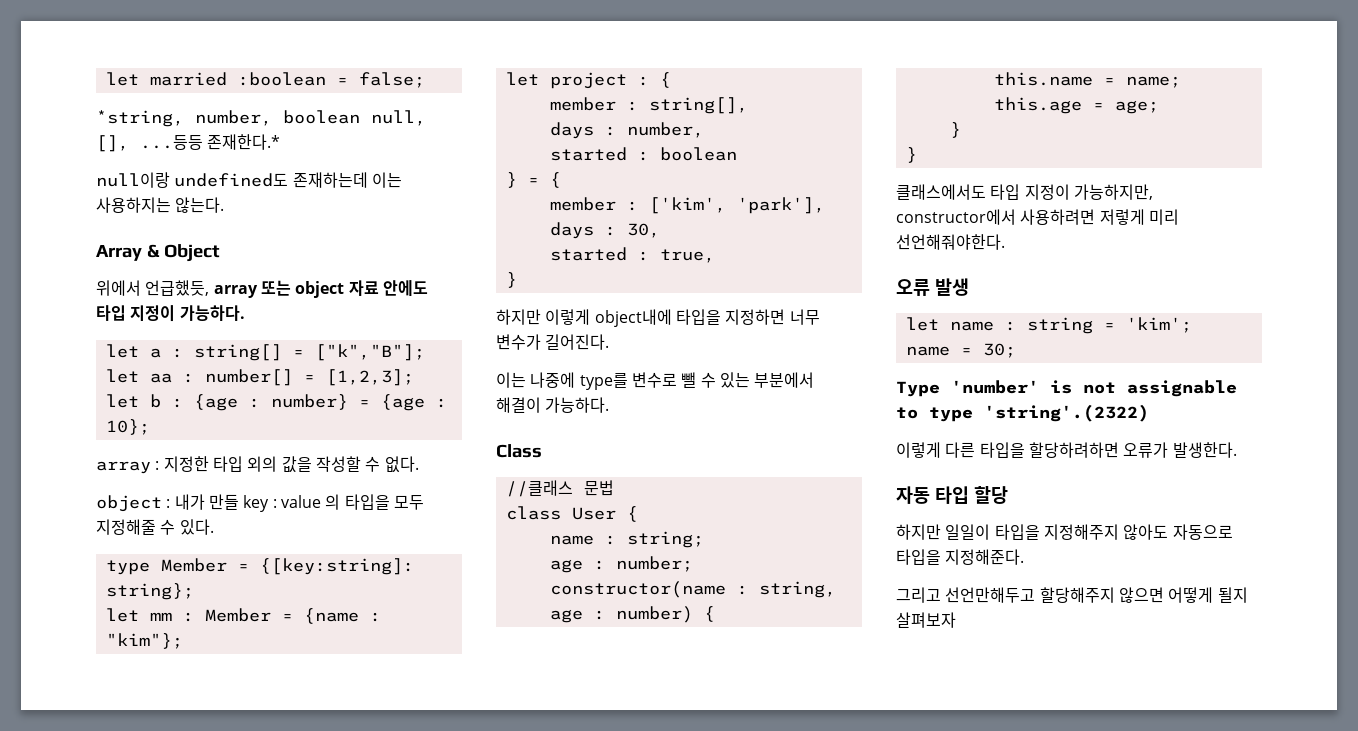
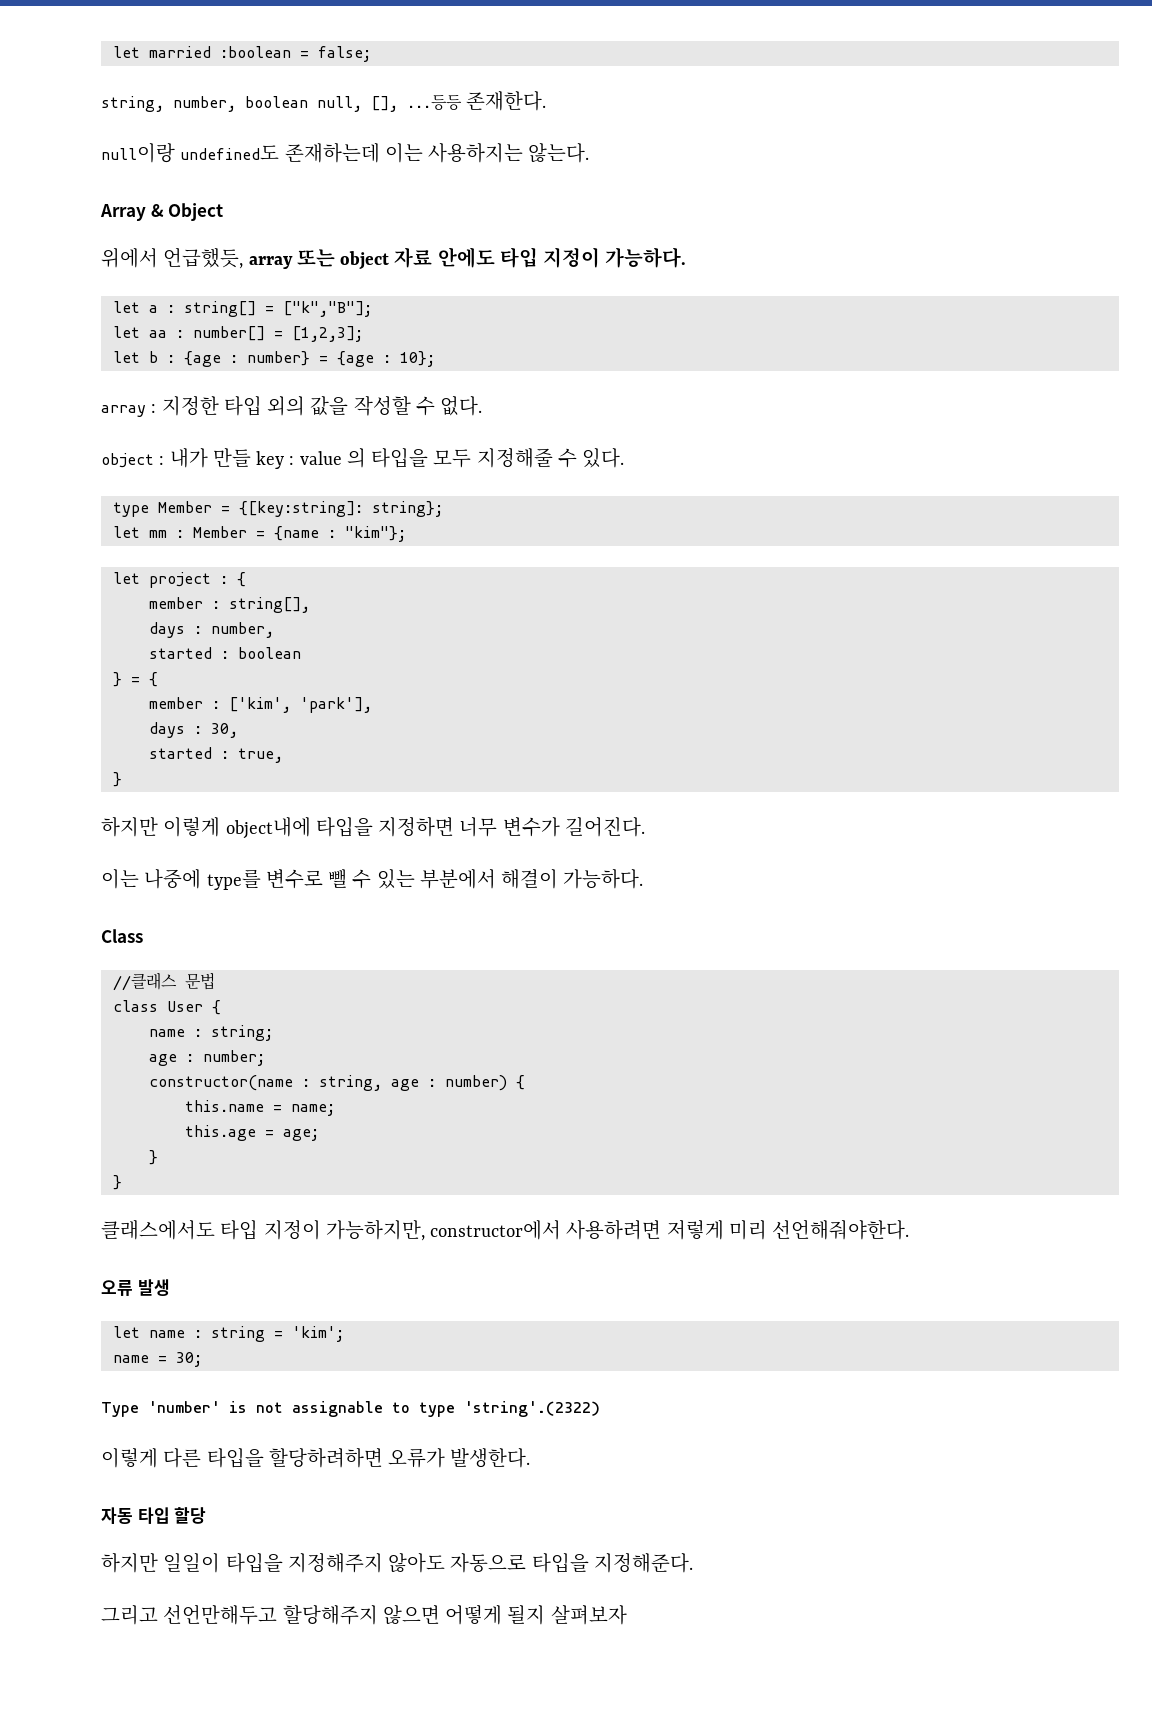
[96,110,184,127] *string, -> [101,96,164,112] string,
[207,134,281,150] 존재한다.* -> [466,91,547,111] 존재한다.

